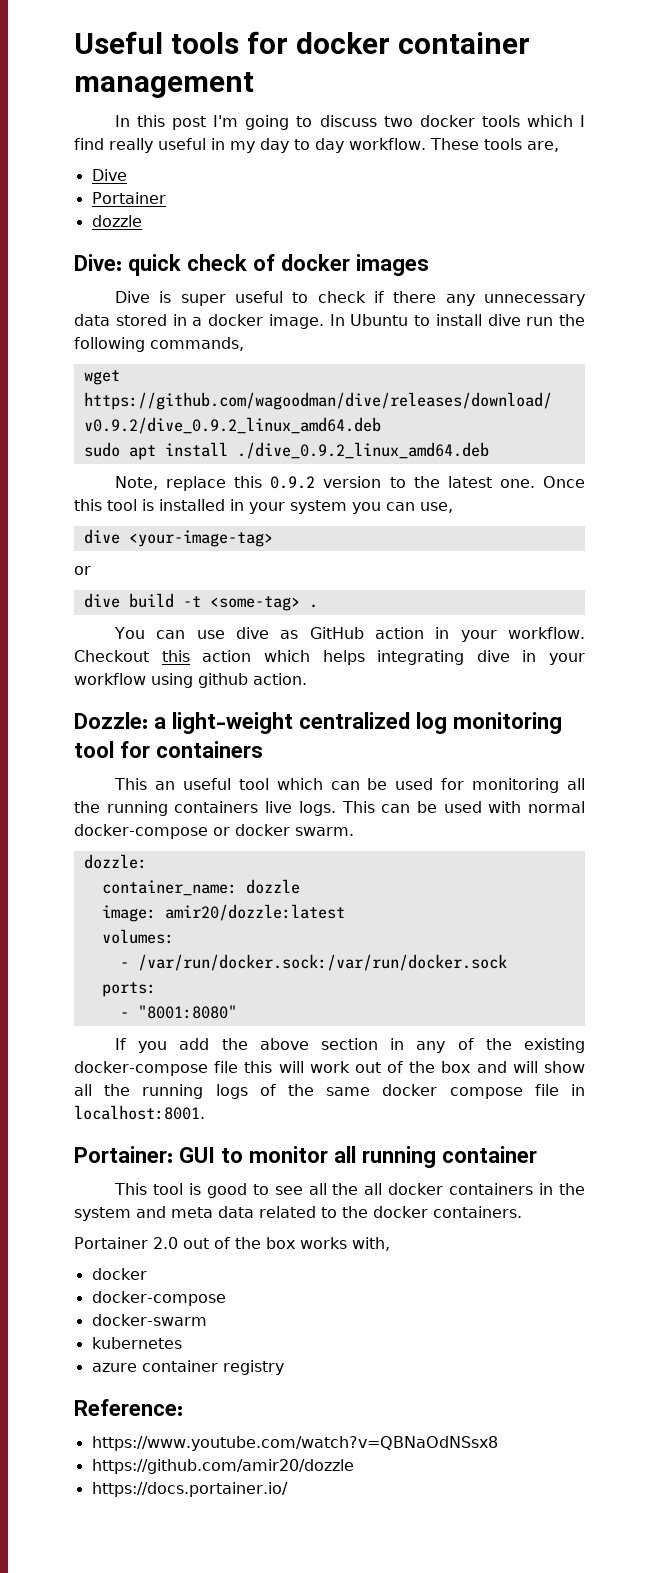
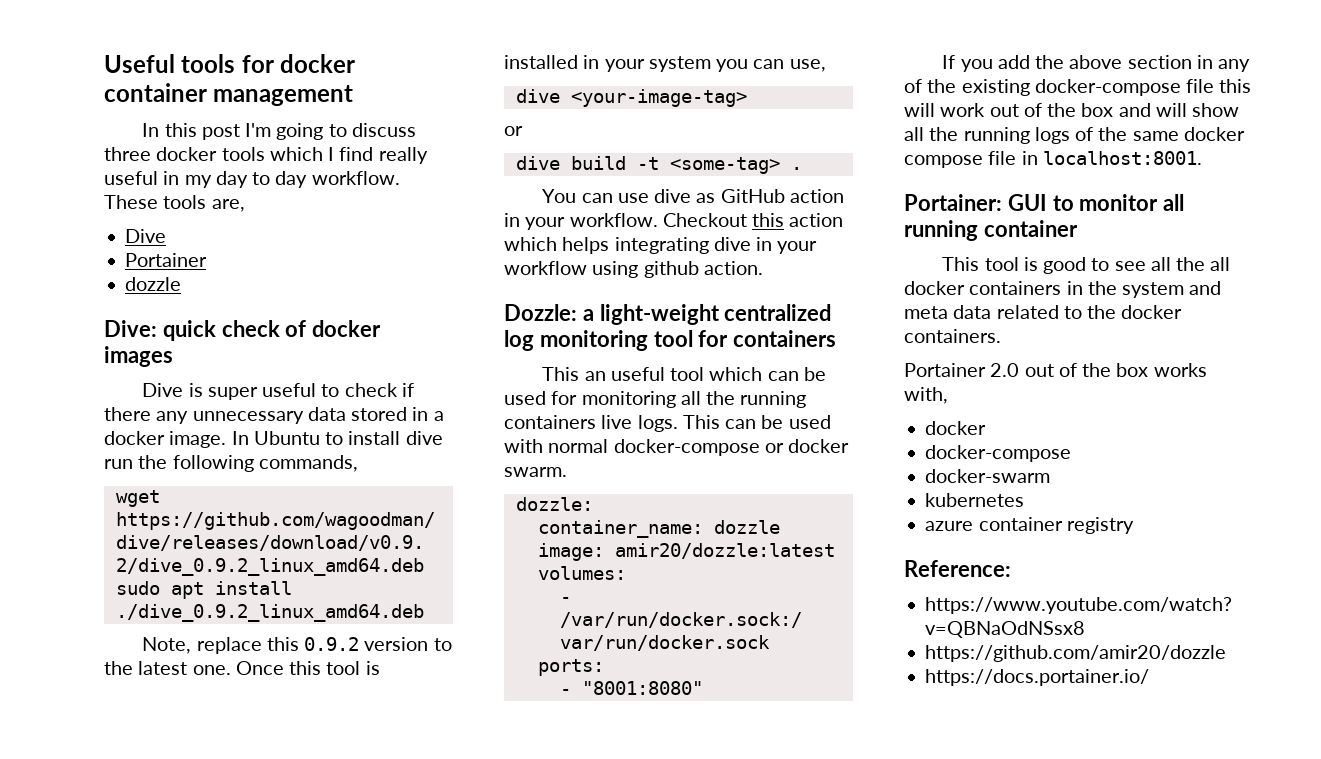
[383,116,413,127] two -> [104,147,151,161] three

